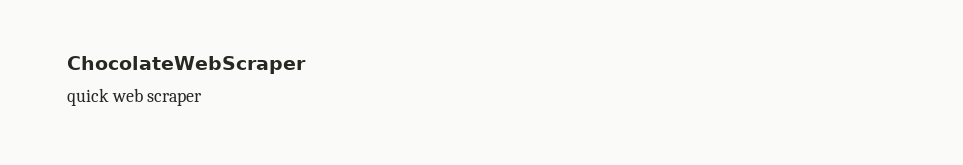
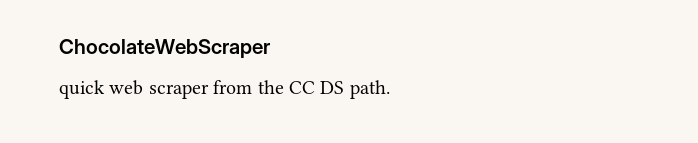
(203, 99) none -> [213,80,390,99] from the CC DS path.

